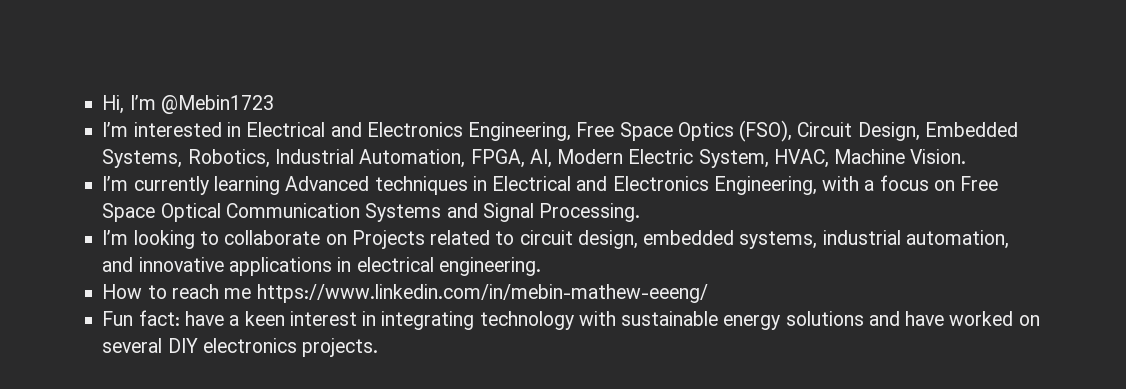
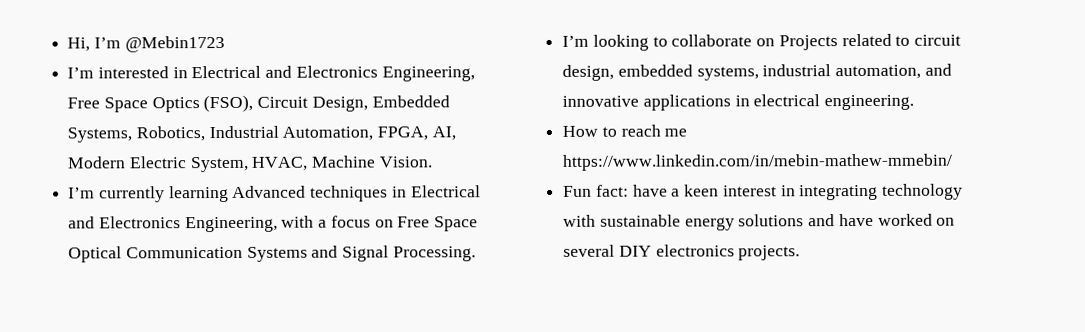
[256,284,708,303] https://www.linkedin.com/in/mebin-mathew-eeeng/ -> [562,153,954,171] https://www.linkedin.com/in/mebin-mathew-mmebin/

